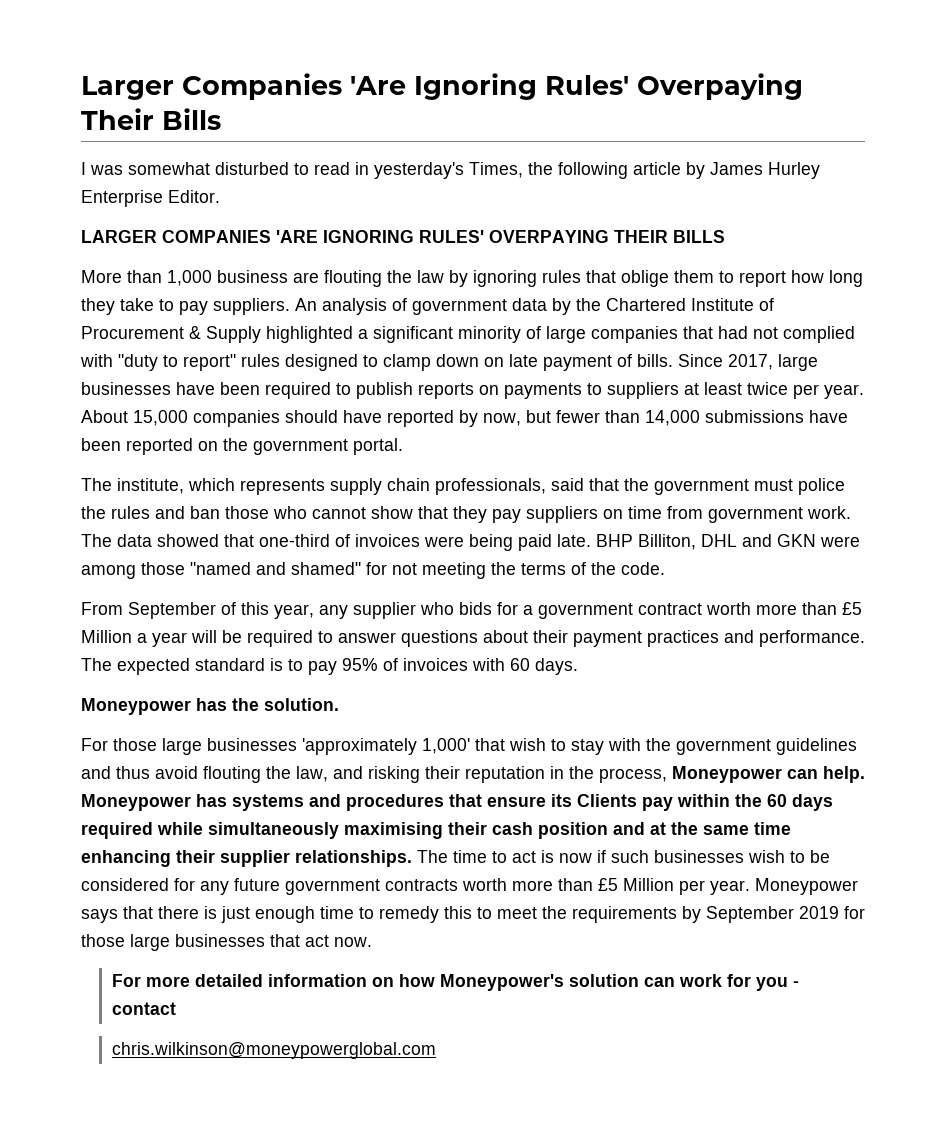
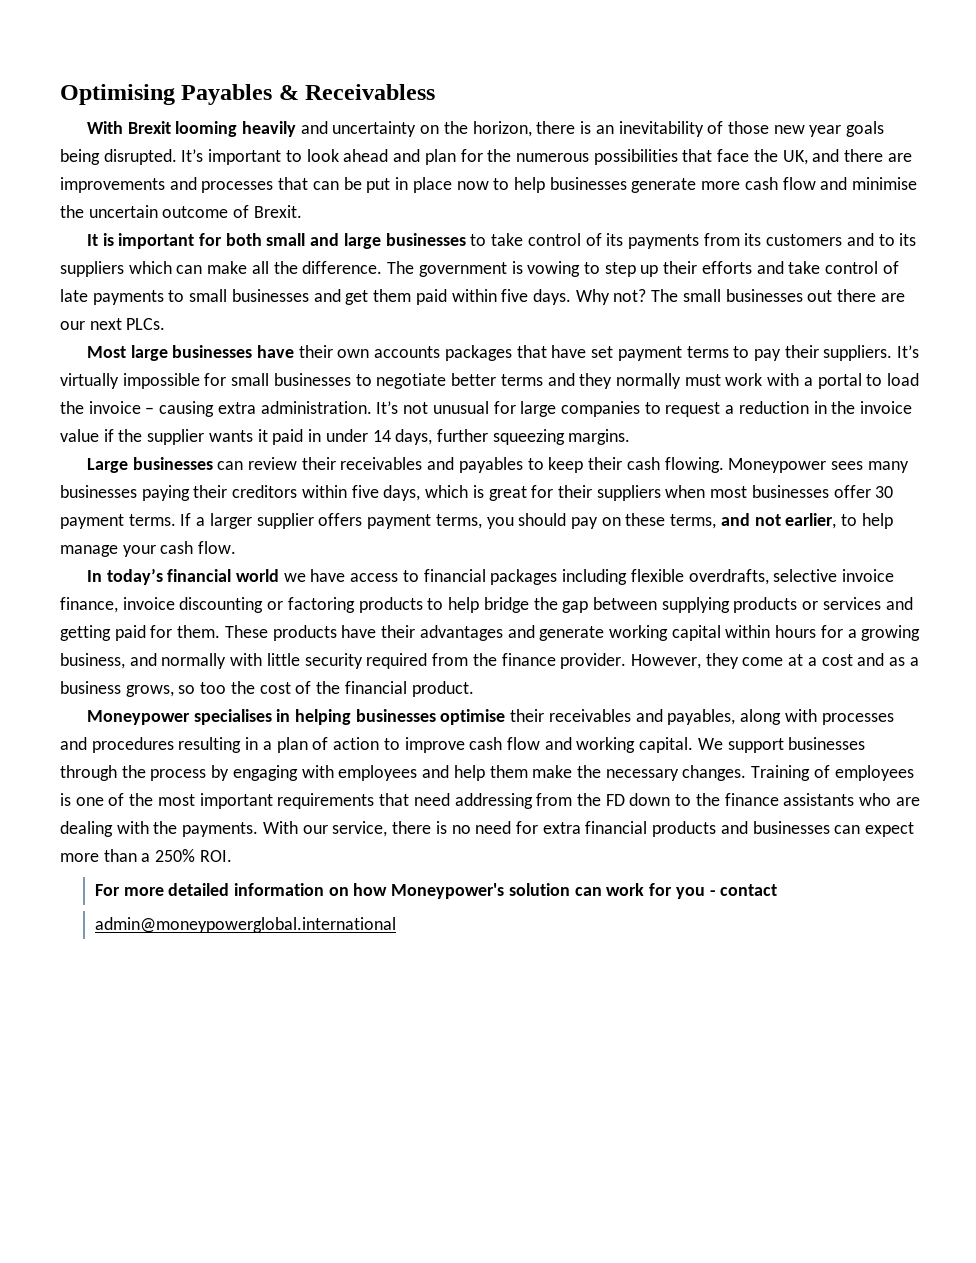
[81,73,803,100] [81,108,221,130] [81,162,820,179] [81,190,220,207] [81,230,725,243] [81,270,863,287] [81,298,774,315] [81,326,855,343] [80,354,818,371] [81,382,864,399] [81,410,848,427] [81,438,403,455] [81,478,845,495] [81,506,851,523] [81,534,860,551] [81,562,665,579] [81,602,862,619] [81,630,865,647] [81,658,578,675] [81,698,339,715] [81,738,857,755] [81,766,865,783] [81,794,833,811] [81,822,791,839] [81,850,830,867] [81,878,858,895] [81,906,865,923] [81,934,372,951] Larger Companies 'Are Ignoring Rules' Overpaying Their Bills // I was somewhat disturbed to read in yesterday's Times, the following article by James Hurley Enterprise Editor. // LARGER COMPANIES 'ARE IGNORING RULES' OVERPAYING THEIR BILLS // More than 1,000 business are flouting the law by ignoring rules that oblige them to report how long they take to pay suppliers. An analysis of government data by the Chartered Institute of Procurement & Supply highlighted a significant minority of large companies that had not complied with "duty to report" rules designed to clamp down on late payment of bills. Since 2017, large businesses have been required to publish reports on payments to suppliers at least twice per year. About 15,000 companies should have reported by now, but fewer than 14,000 submissions have been reported on the government portal. // The institute, which represents supply chain professionals, said that the government must police the rules and ban those who cannot show that they pay suppliers on time from government work. The data showed that one-third of invoices were being paid late. BHP Billiton, DHL and GKN were among those "named and shamed" for not meeting the terms of the code. // From September of this year, any supplier who bids for a government contract worth more than £5 Million a year will be required to answer questions about their payment practices and performance. The expected standard is to pay 95% of invoices with 60 days. // Moneypower has the solution. // For those large businesses 'approximately 1,000' that wish to stay with the government guidelines and thus avoid flouting the law, and risking their reputation in the process, Moneypower can help. Moneypower has systems and procedures that ensure its Clients pay within the 60 days required while simultaneously maximising their cash position and at the same time enhancing their supplier relationships. The time to act is now if such businesses wish to be considered for any future government contracts worth more than £5 Million per year. Moneypower says that there is just enough time to remedy this to meet the requirements by September 2019 for those large businesses that act now. -> [60,84,436,105] [86,121,885,137] [60,149,912,165] [60,177,918,193] [60,205,302,218] [86,233,917,249] [60,261,899,277] [60,289,905,305] [60,318,166,330] [86,345,920,361] [60,373,920,389] [60,401,913,417] [60,429,631,445] [86,457,909,473] [60,485,894,501] [60,513,893,529] [60,541,237,557] [86,568,894,585] [60,597,913,613] [60,625,921,641] [60,653,919,669] [60,681,474,697] [86,709,894,725] [60,737,866,753] [60,765,914,781] [60,793,920,809] [60,821,915,837] [60,849,232,862] Optimising Payables & Receivabless // With Brexit looming heavily and uncertainty on the horizon, there is an inevitability of those new year goals being disrupted. It’s important to look ahead and plan for the numerous possibilities that face the UK, and there are improvements and processes that can be put in place now to help businesses generate more cash flow and minimise the uncertain outcome of Brexit. // It is important for both small and large businesses to take control of its payments from its customers and to its suppliers which can make all the difference. The government is vowing to step up their efforts and take control of late payments to small businesses and get them paid within five days. Why not? The small businesses out there are our next PLCs. // Most large businesses have their own accounts packages that have set payment terms to pay their suppliers. It’s virtually impossible for small businesses to negotiate better terms and they normally must work with a portal to load the invoice – causing extra administration. It’s not unusual for large companies to request a reduction in the invoice value if the supplier wants it paid in under 14 days, further squeezing margins. // Large businesses can review their receivables and payables to keep their cash flowing. Moneypower sees many businesses paying their creditors within five days, which is great for their suppliers when most businesses offer 30 payment terms. If a larger supplier offers payment terms, you should pay on these terms, and not earlier, to help manage your cash flow. // In today’s financial world we have access to financial packages including flexible overdrafts, selective invoice finance, invoice discounting or factoring products to help bridge the gap between supplying products or services and getting paid for them. These products have their advantages and generate working capital within hours for a growing business, and normally with little security required from the finance provider. However, they come at a cost and as a business grows, so too the cost of the financial product. // Moneypower specialises in helping businesses optimise their receivables and payables, along with processes and procedures resulting in a plan of action to improve cash flow and working capital. We support businesses through the process by engaging with employees and help them make the necessary changes. Training of employees is one of the most important requirements that need addressing from the FD down to the finance assistants who are dealing with the payments. With our service, there is no need for extra financial products and businesses can expect more than a 250% ROI.
[111,1042,436,1059] chris.wilkinson@moneypowerglobal.com -> [94,917,396,933] admin@moneypowerglobal.international

